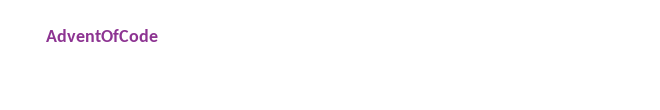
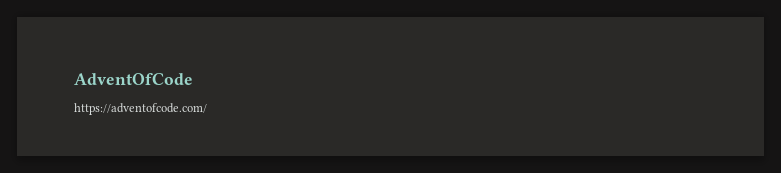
(158, 35) none -> [74,103,207,115] // https://adventofcode.com/

